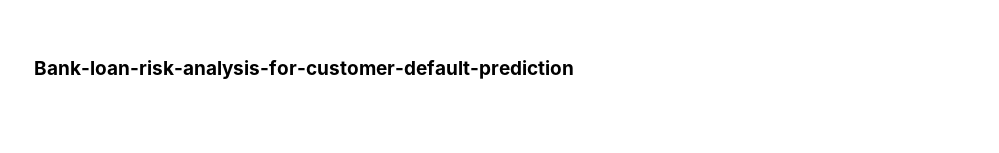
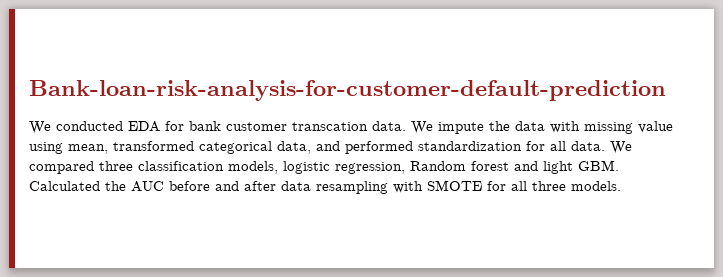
(574, 69) none -> [29,121,673,134] [29,141,632,154] [29,160,619,174] [29,180,621,194] // We conducted EDA for bank customer transcation data. We impute the data with missing value using mean, transformed categorical data, and performed standardization for all data. We compared three classification models, logistic regression, Random forest and light GBM. Calculated the AUC before and after data resampling with SMOTE for all three models.

